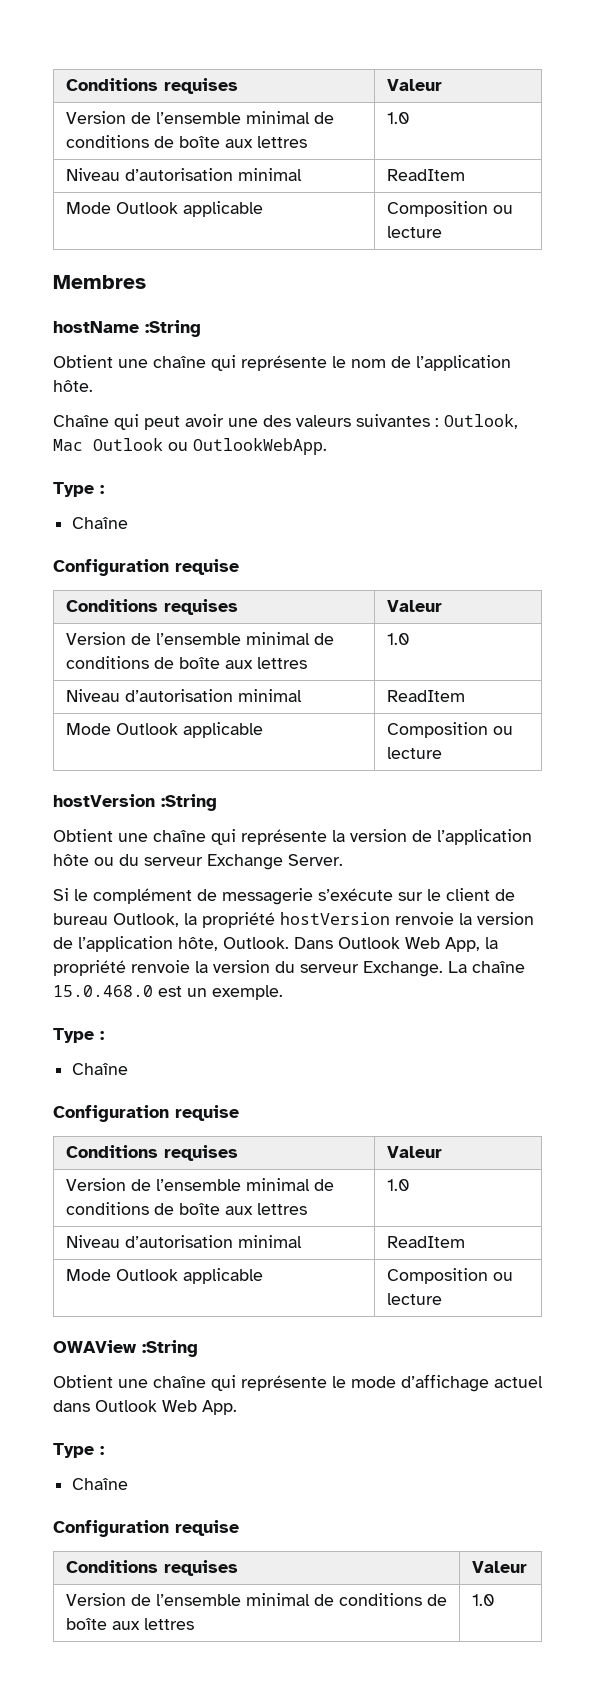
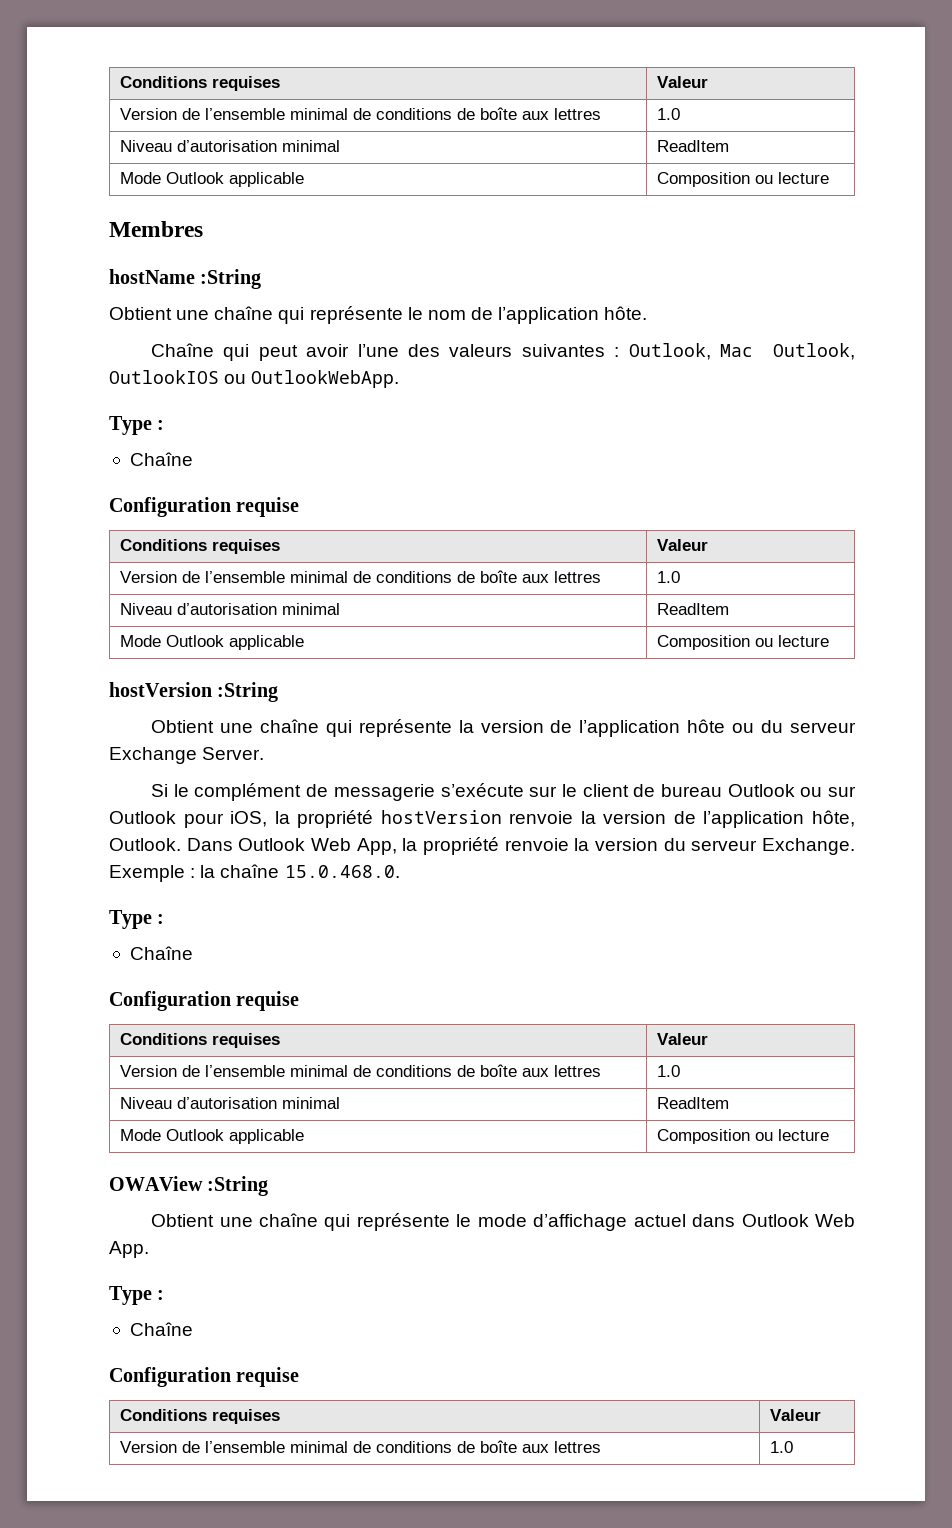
[228,418,258,427] une -> [357,344,399,357] l’une
[93,438,163,451] Outlook -> [773,343,855,360] [109,370,219,384] Outlook, OutlookIOS
[113,913,179,927] Outlook, -> [727,784,857,797] [109,811,268,828] Outlook ou sur Outlook pour iOS,
[448,961,525,973] [53,985,283,1000] La chaîne 15.0.468.0 est un exemple. -> [109,864,400,882] Exemple : la chaîne 15.0.468.0.

